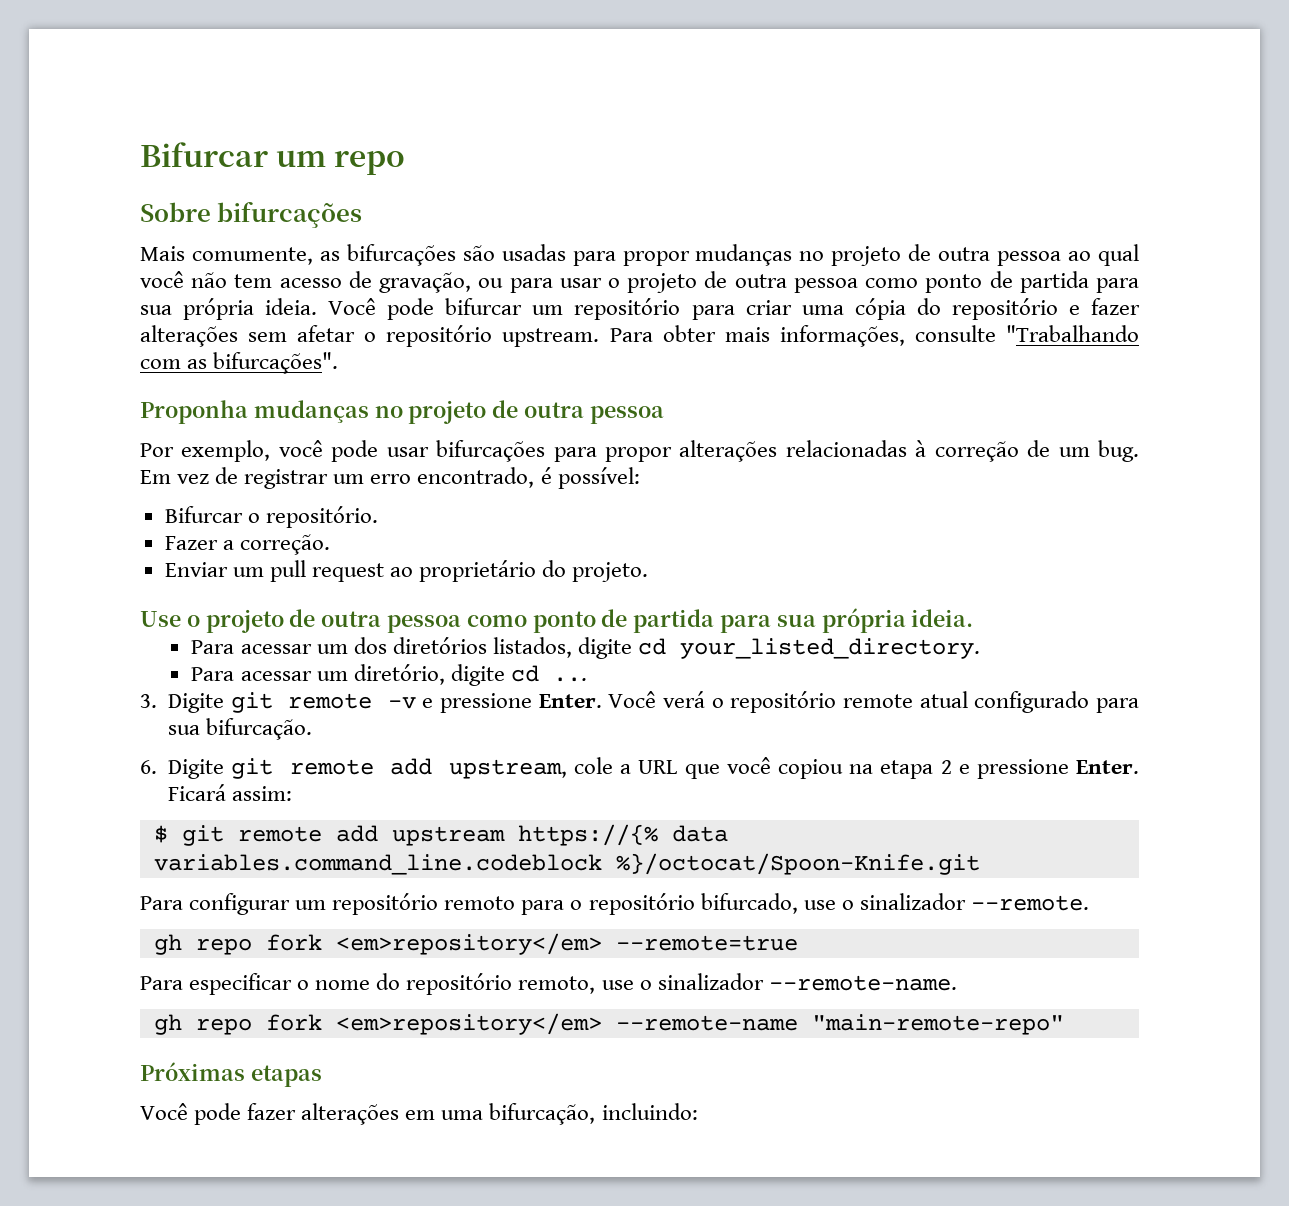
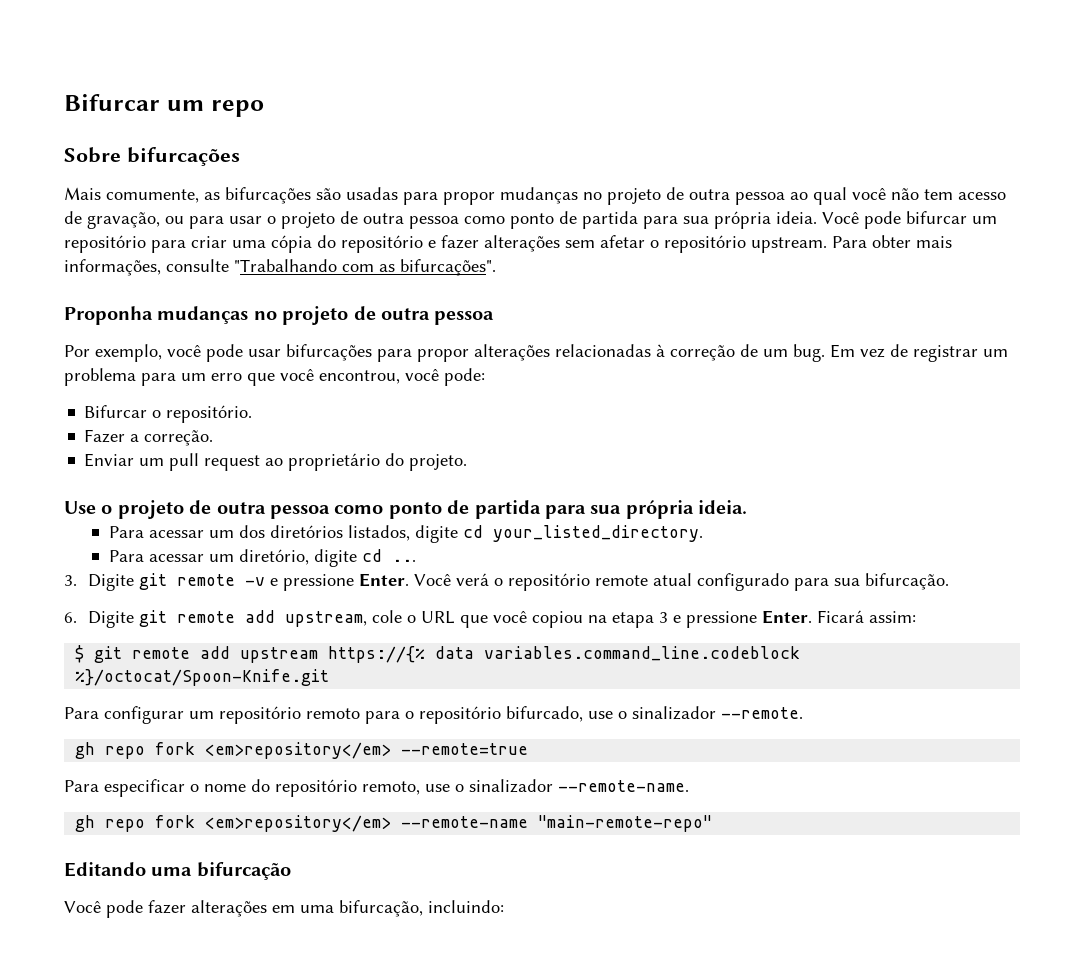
[370,467,640,489] erro encontrado, é possível: -> [64,368,485,386] problema para um erro que você encontrou, você pode:
[620,764,632,774] a -> [407,615,417,623] o
[940,760,952,774] 2 -> [659,612,669,623] 3
[140,1062,322,1087] Próximas etapas -> [64,862,291,880] Editando uma bifurcação

